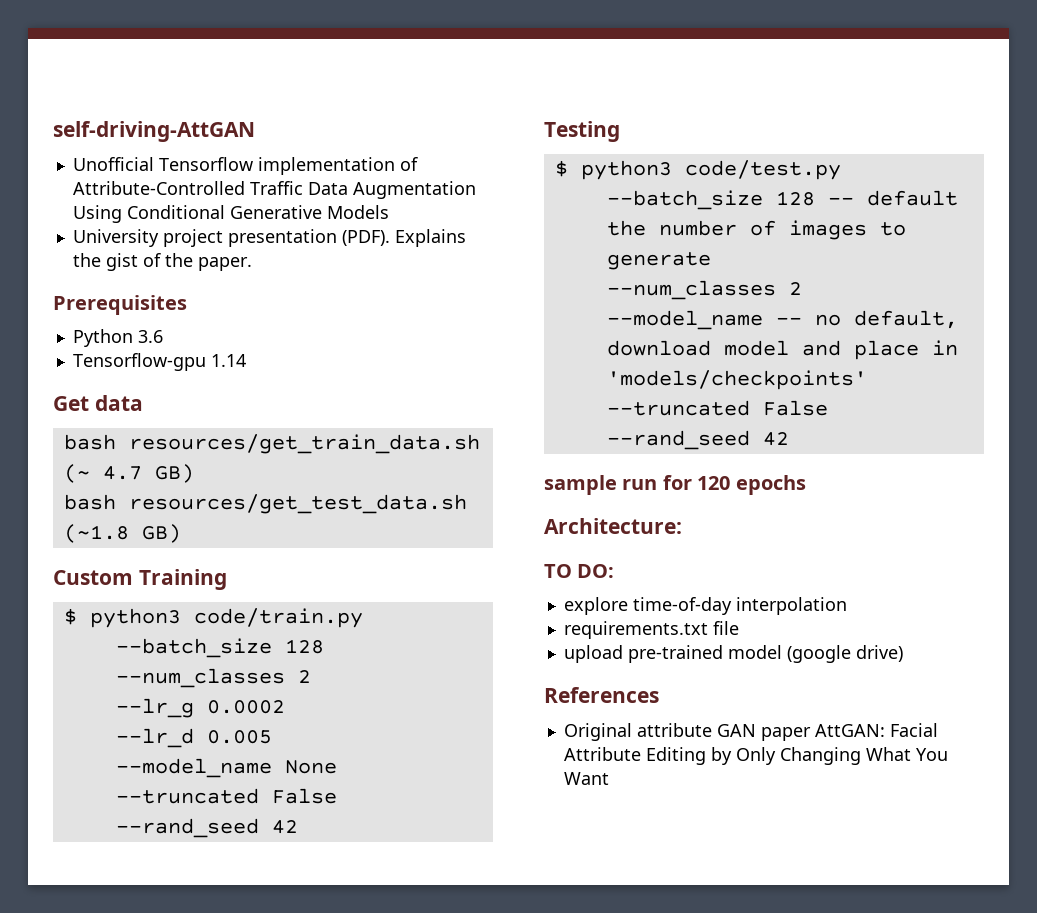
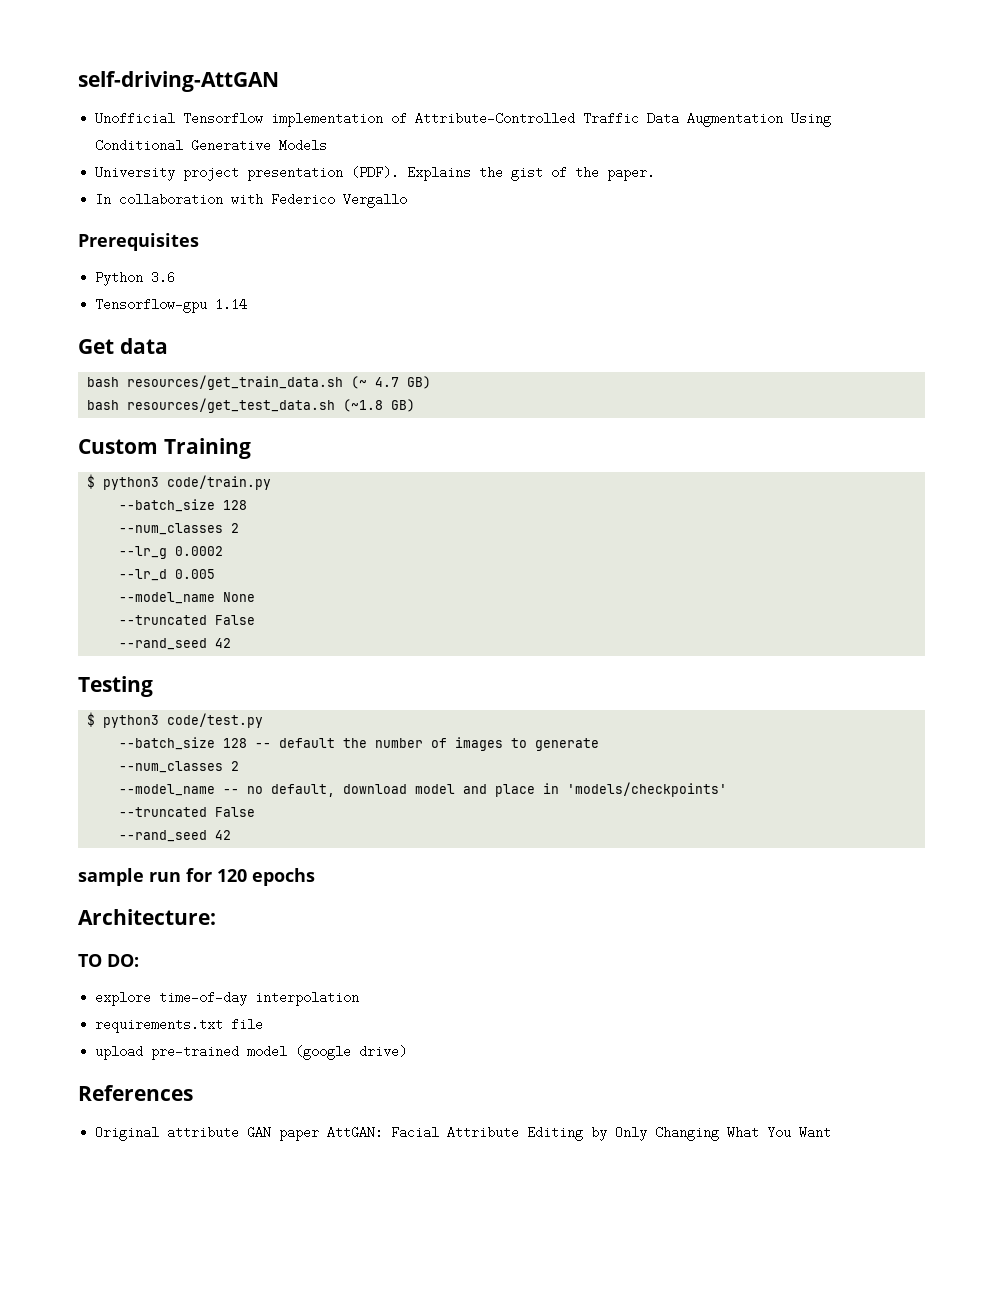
(252, 264) none -> [95,193,408,208] // In collaboration with Federico Vergallo

